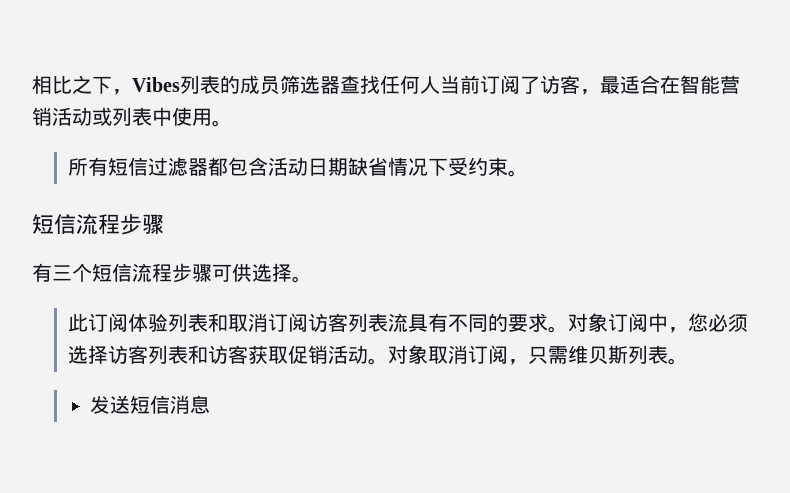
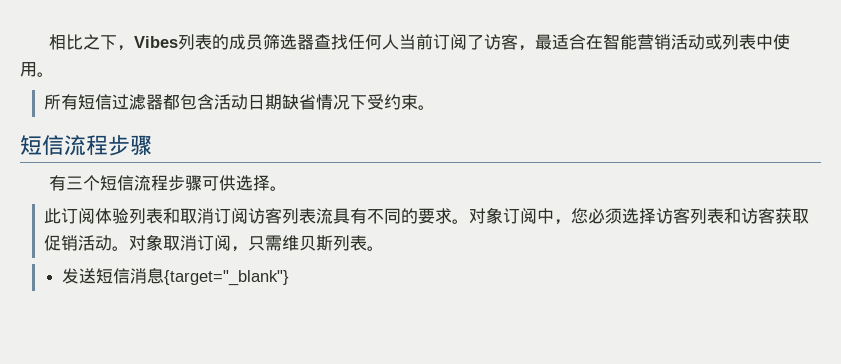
(210, 404) none -> [164,270,290,286] {target="_blank"}

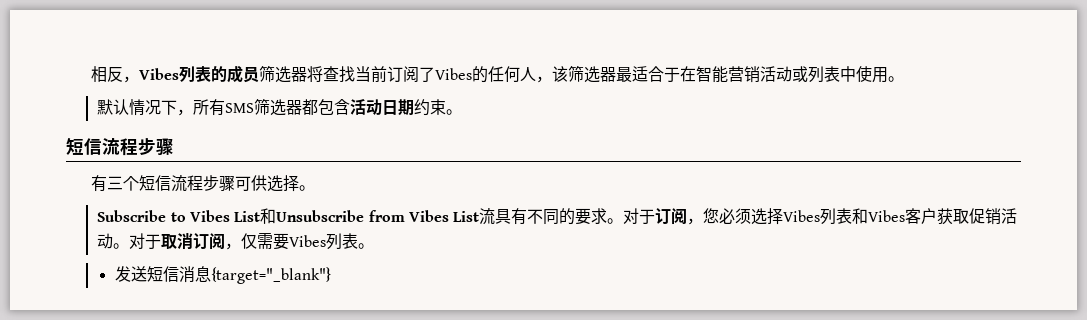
[66,34,118,50] 比之下 -> [107,67,124,82] 反
[314,34,587,51] 查找任何人当前订阅了访客，最适合 -> [307,65,681,83] 将查找当前订阅了Vibes的任何人，该筛选器最适合于
[43,94,146,110] 所有短信过滤 -> [97,98,287,116] 默认情况下，所有SMS筛选
[281,94,384,110] 缺省情况下受 -> (415, 107) none
[43,208,316,224] 此订阅体验列表和取消订阅访客列表 -> [97,208,480,224] Subscribe to Vibes List和Unsubscribe from Vibes List
[485,207,554,224] 象订阅中 -> [639,208,688,225] 于订阅
[655,208,775,224] 访客列表和访客 -> [783,208,938,225] Vibes列表和Vibes客户
[145,234,163,251] 象 -> [145,234,162,249] 于
[247,235,333,251] 只需维贝斯 -> [241,233,327,250] 仅需要Vibes

